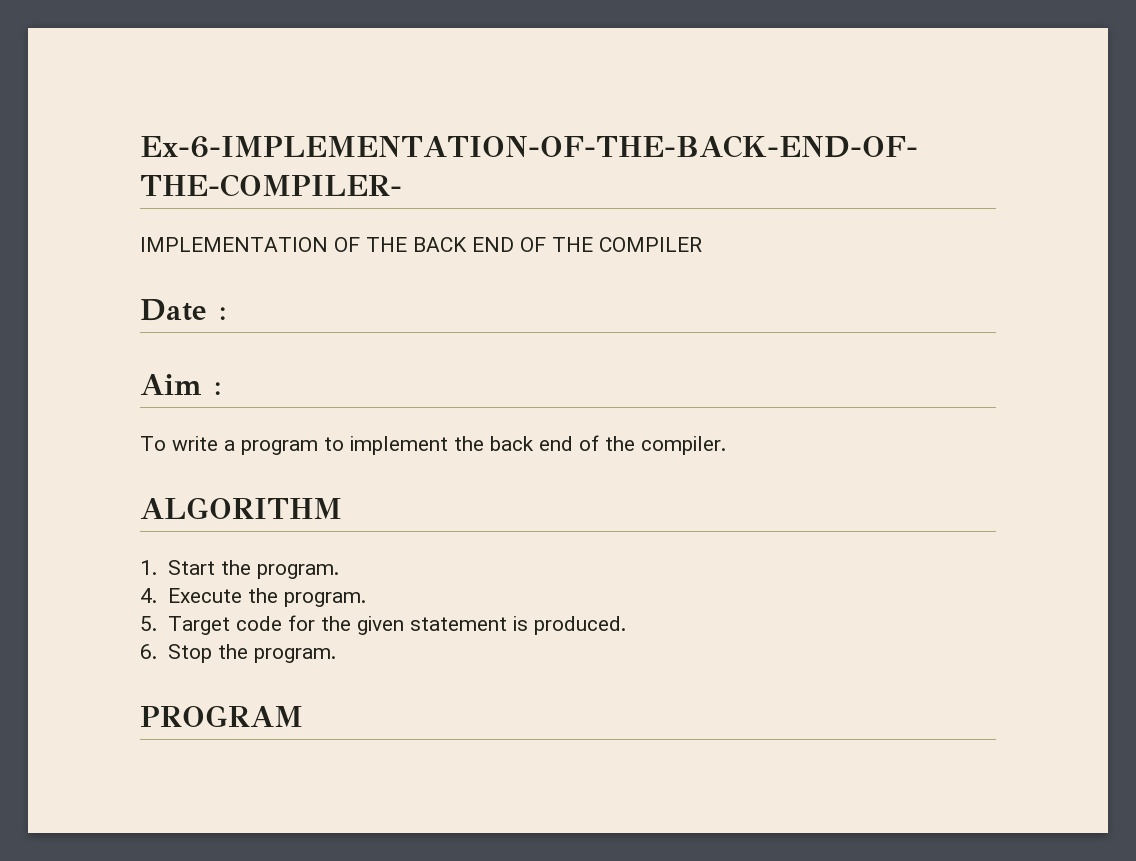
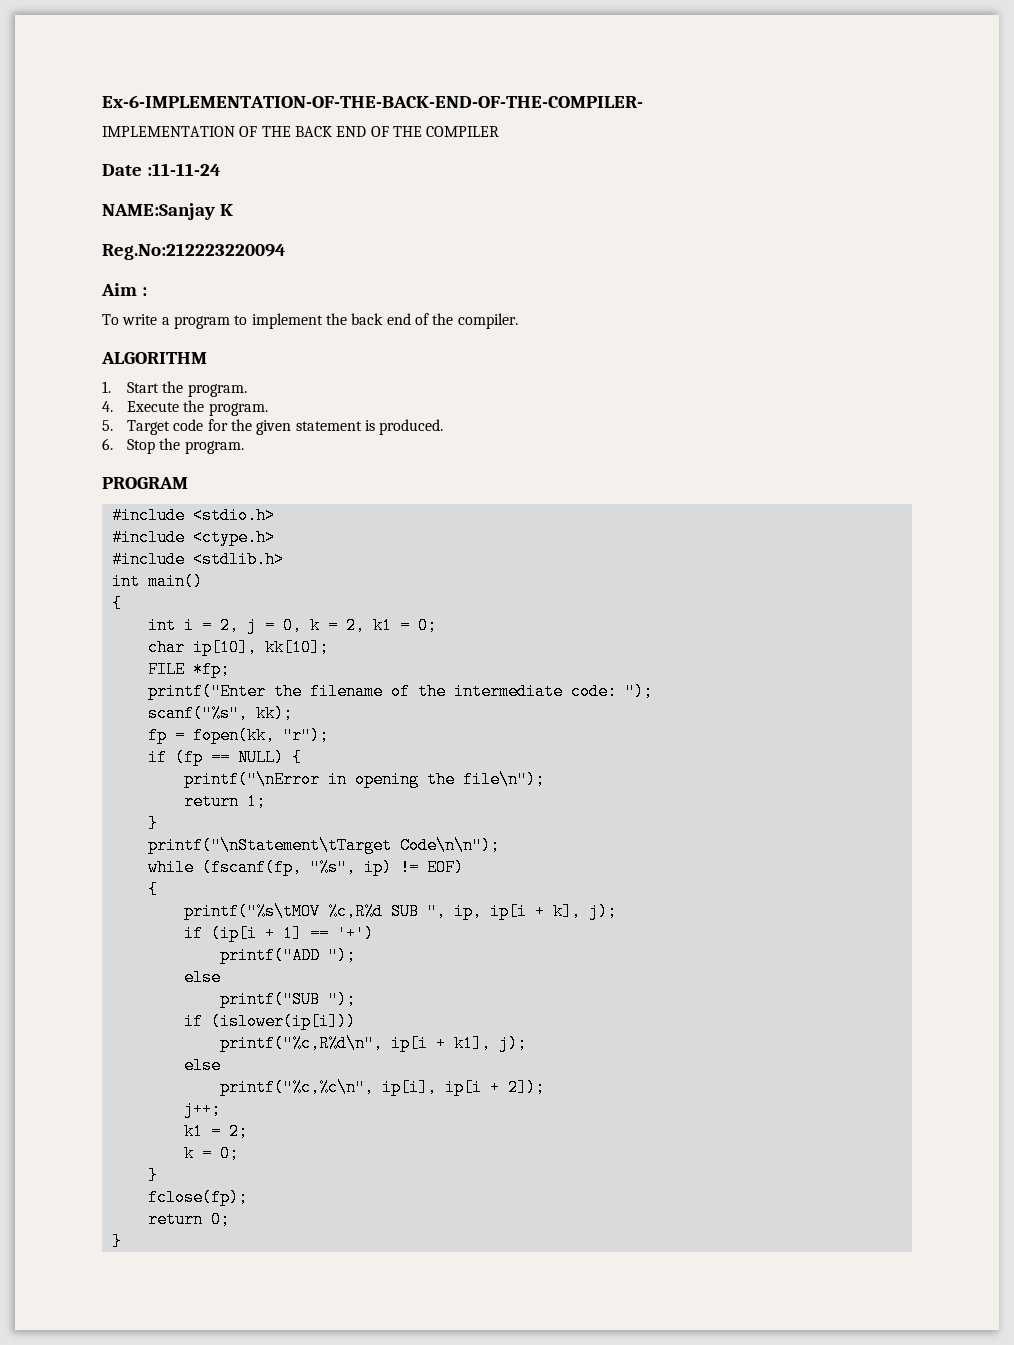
[219,307,226,320] : -> [146,163,221,176] [102,203,233,220] [102,243,286,260] :11-11-24 // NAME:Sanjay K // Reg.No:212223220094
(303, 716) none -> [111,507,275,524] [111,529,275,546] [111,551,284,568] [111,573,203,590] [111,595,122,612] [147,617,437,634] [147,639,329,656] [147,661,230,678] [147,683,653,700] [147,705,293,722] [147,727,329,744] [147,749,302,766] [183,771,545,788] [183,793,266,810] [147,815,158,832] [147,837,500,854] [147,859,464,876] [147,881,158,898] [183,903,617,920] [183,925,374,942] [219,947,356,964] [183,969,221,986] [219,991,356,1008] [183,1013,356,1030] [219,1035,527,1052] [183,1057,221,1074] [219,1079,545,1096] [183,1101,221,1118] [183,1123,248,1140] [183,1145,239,1162] [147,1167,158,1184] [147,1189,248,1206] [147,1211,230,1228] [111,1233,122,1250] // #include <stdio.h> // #include <ctype.h> // #include <stdlib.h> // int main() // { // int i = 2, j = 0, k = 2, k1 = 0; // char ip[10], kk[10]; // FILE *fp; // printf("Enter the filename of the intermediate code: "); // scanf("%s", kk); // fp = fopen(kk, "r"); // if (fp == NULL) { // printf("\nError in opening the file\n"); // return 1; // } // printf("\nStatement\tTarget Code\n\n"); // while (fscanf(fp, "%s", ip) != EOF) // { // printf("%s\tMOV %c,R%d SUB ", ip, ip[i + k], j); // if (ip[i + 1] == '+') // printf("ADD "); // else // printf("SUB "); // if (islower(ip[i])) // printf("%c,R%d\n", ip[i + k1], j); // else // printf("%c,%c\n", ip[i], ip[i + 2]); // j++; // k1 = 2; // k = 0; // } // fclose(fp); // return 0; // }

